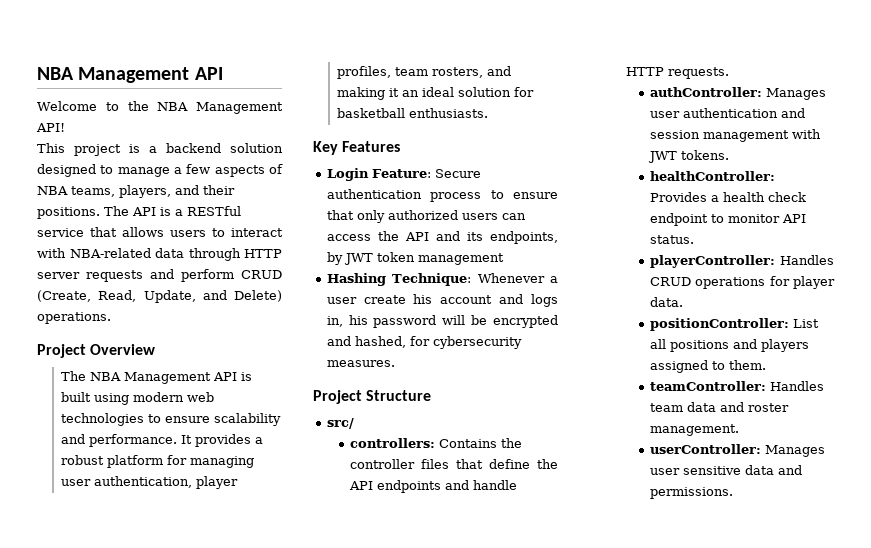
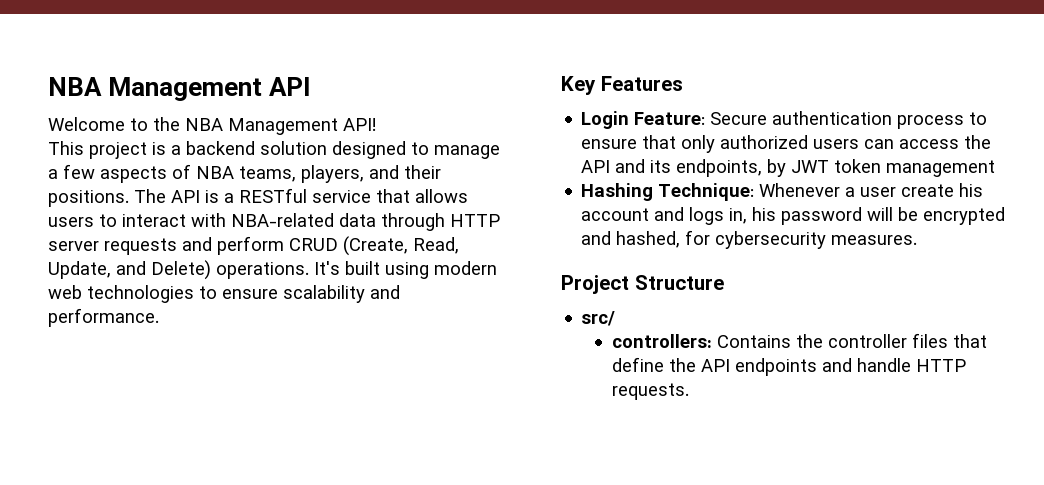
[37,344,156,358] [60,371,252,384] // Project Overview // The NBA Management API is -> [314,261,340,275] It's
[180,434,263,447] [60,455,254,468] [60,476,238,489] [336,66,511,79] [336,87,534,100] [336,108,488,118] It provides a robust platform for managing user authentication, player profiles, team rosters, and making it an ideal solution for basketball enthusiasts. -> (159, 317) none
[649,87,826,100] [649,108,805,118] [649,129,821,142] [647,150,729,163] [649,171,775,181] [649,192,806,202] [649,213,806,226] [649,235,694,244] [649,255,834,268] [649,276,835,289] [649,297,683,307] [649,318,819,331] [649,339,809,352] [649,360,766,373] [649,381,824,391] [649,402,789,412] [649,424,739,436] [649,444,825,457] [649,465,802,475] [649,487,733,499] // authController: Manages user authentication and session management with JWT tokens. // healthController: Provides a health check endpoint to monitor API status. // playerController: Handles CRUD operations for player data. // positionController: List all positions and players assigned to them. // teamController: Handles team data and roster management. // userController: Manages user sensitive data and permissions. -> (689, 391) none

